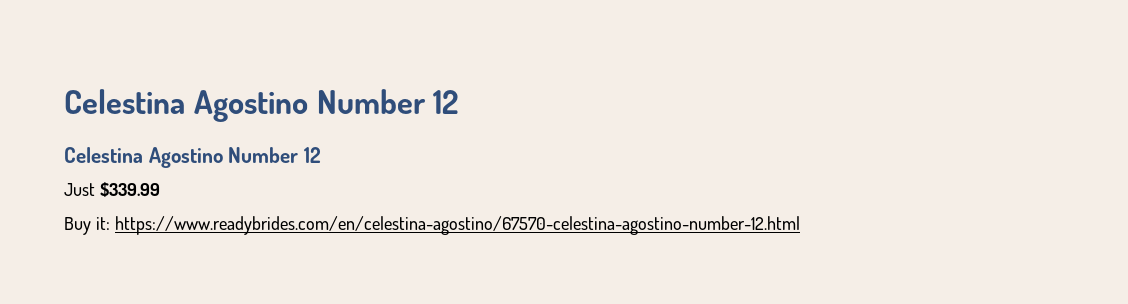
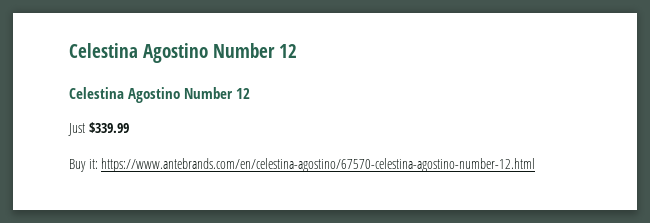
[114,216,800,235] https://www.readybrides.com/en/celestina-agostino/67570-celestina-agostino-number-12.html -> [101,158,536,172] https://www.antebrands.com/en/celestina-agostino/67570-celestina-agostino-number-12.html

